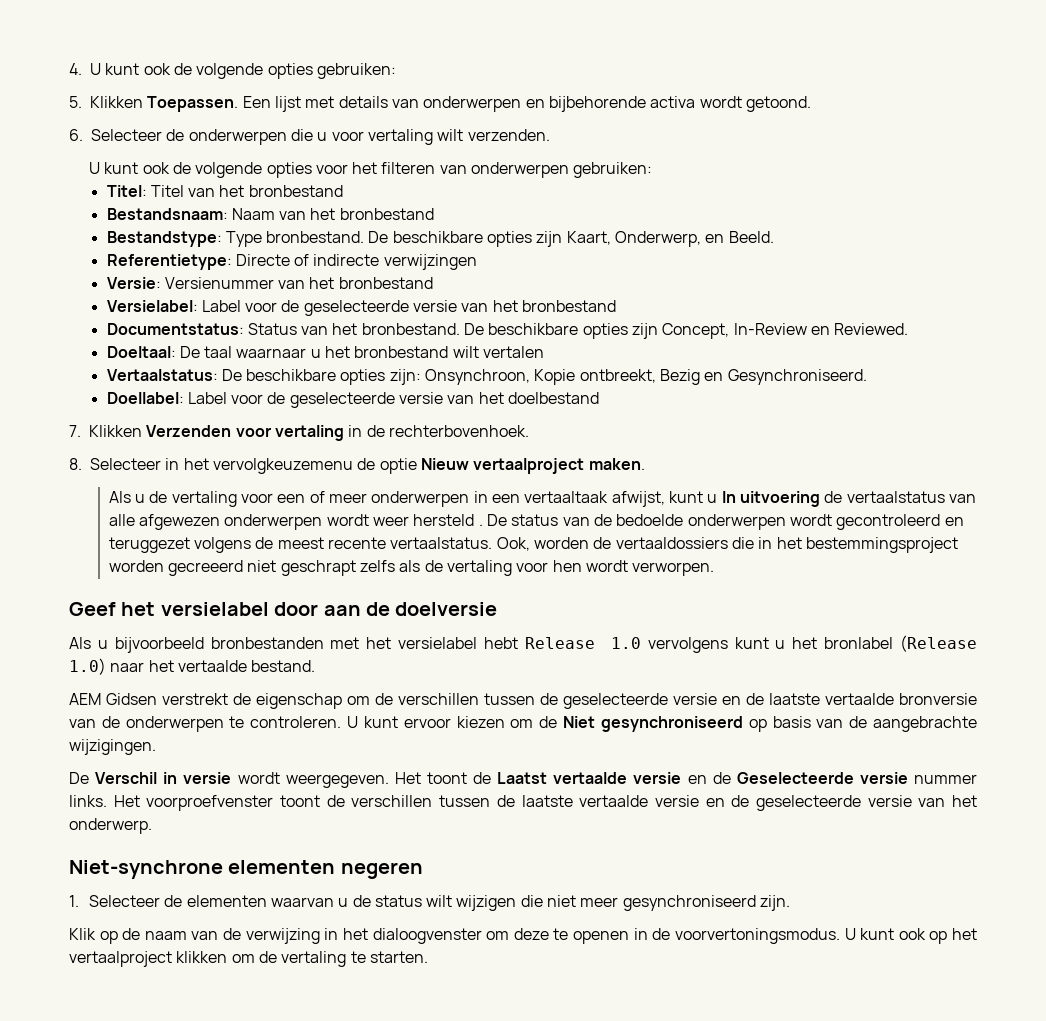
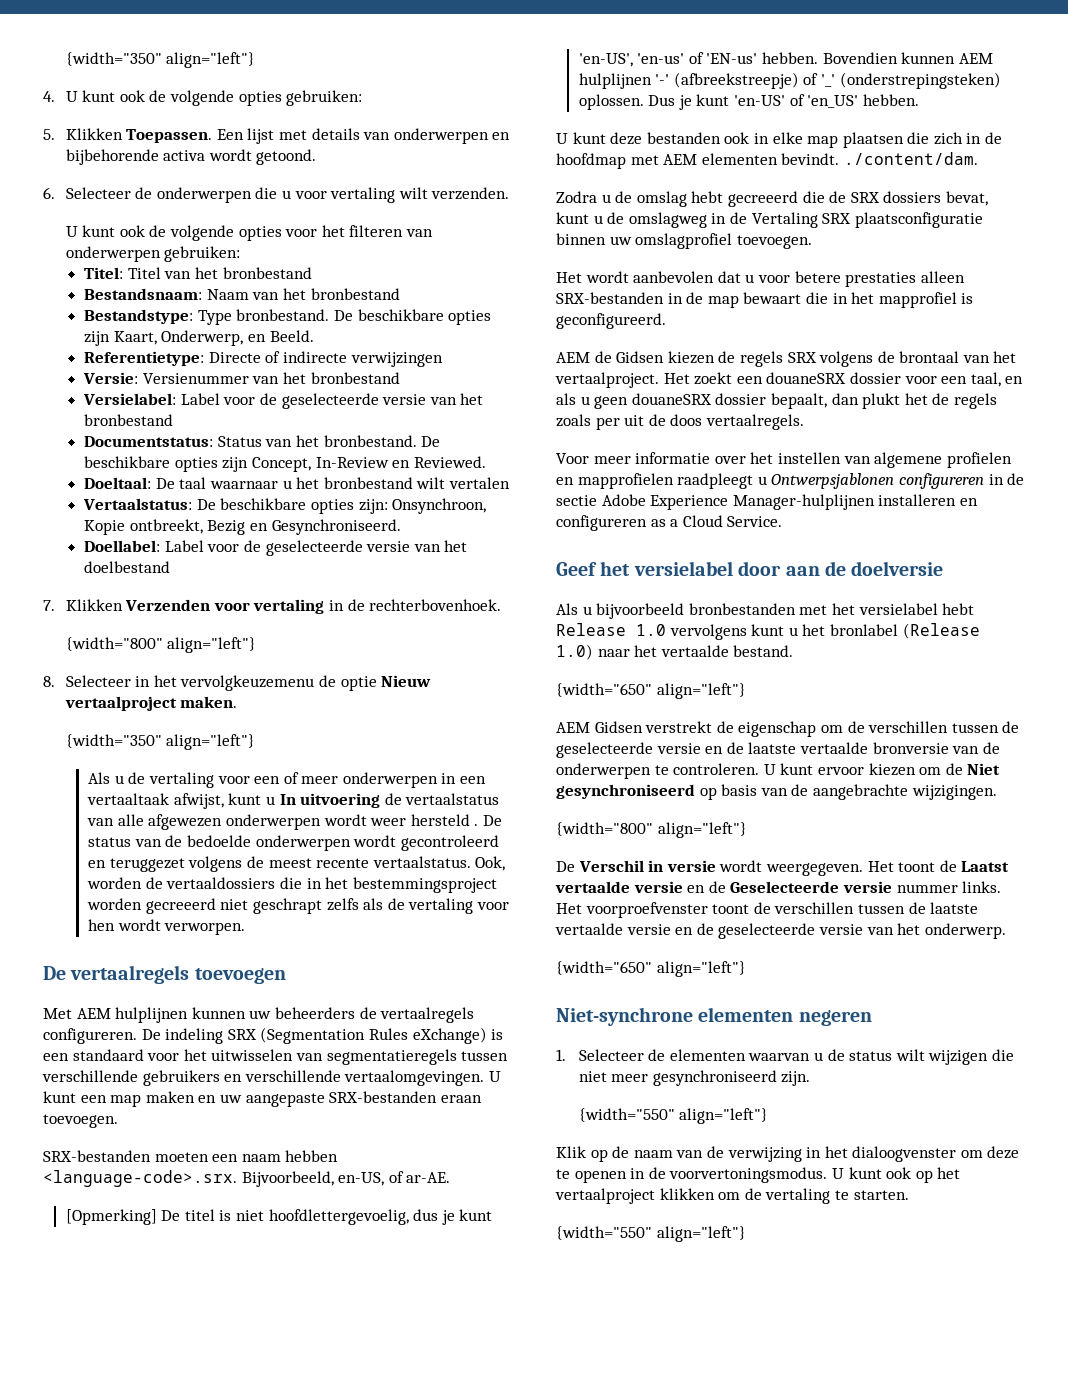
(69, 69) none -> [65,52,256,68] {width="350" align="left"} //
(529, 431) none -> [65,637,257,653] // {width="800" align="left"}
(645, 464) none -> [65,734,256,750] // {width="350" align="left"}
(715, 569) none -> [43,965,286,984] [43,1007,475,1023] [43,1027,504,1044] [43,1049,509,1065] [42,1070,501,1086] [43,1091,482,1107] [43,1114,118,1128] [43,1150,339,1162] [43,1170,451,1187] [65,1209,493,1225] [578,52,993,67] [578,72,1001,89] [578,94,919,110] [556,132,1003,148] [556,152,978,169] [556,191,988,207] [556,212,983,228] [556,233,812,249] [556,271,965,287] [556,292,974,308] [556,313,666,329] [556,351,1017,367] [555,372,1024,388] [556,393,997,409] [556,414,804,430] [556,452,1012,468] [556,473,1025,489] [556,494,978,510] [556,515,783,531] // De vertaalregels toevoegen // Met AEM hulplijnen kunnen uw beheerders de vertaalregels configureren. De indeling SRX (Segmentation Rules eXchange) is een standaard voor het uitwisselen van segmentatieregels tussen verschillende gebruikers en verschillende vertaalomgevingen. U kunt een map maken en uw aangepaste SRX-bestanden eraan toevoegen. // SRX-bestanden moeten een naam hebben <language-code>.srx. Bijvoorbeeld, en-US, of ar-AE. // [Opmerking] De titel is niet hoofdlettergevoelig, dus je kunt 'en-US', 'en-us' of 'EN-us' hebben. Bovendien kunnen AEM hulplijnen '-' (afbreekstreepje) of '_' (onderstrepingsteken) oplossen. Dus je kunt 'en-US' of 'en_US' hebben. // U kunt deze bestanden ook in elke map plaatsen die zich in de hoofdmap met AEM elementen bevindt. ./content/dam. // Zodra u de omslag hebt gecreeerd die de SRX dossiers bevat, kunt u de omslagweg in de Vertaling SRX plaatsconfiguratie binnen uw omslagprofiel toevoegen. // Het wordt aanbevolen dat u voor betere prestaties alleen SRX-bestanden in de map bewaart die in het mapprofiel is geconfigureerd. // AEM de Gidsen kiezen de regels SRX volgens de brontaal van het vertaalproject. Het zoekt een douaneSRX dossier voor een taal, en als u geen douaneSRX dossier bepaalt, dan plukt het de regels zoals per uit de doos vertaalregels. // Voor meer informatie over het instellen van algemene profielen en mapprofielen raadpleegt u Ontwerpsjablonen configureren in de sectie Adobe Experience Manager-hulplijnen installeren en configureren as a Cloud Service.
(316, 666) none -> [556,683,746,699] // {width="650" align="left"}
(156, 747) none -> [556,822,747,838] // {width="800" align="left"}
(152, 826) none -> [556,961,746,977] // {width="650" align="left"}
(791, 903) none -> [578,1108,769,1124] // {width="550" align="left"}
(428, 957) none -> [556,1226,746,1242] // {width="550" align="left"}

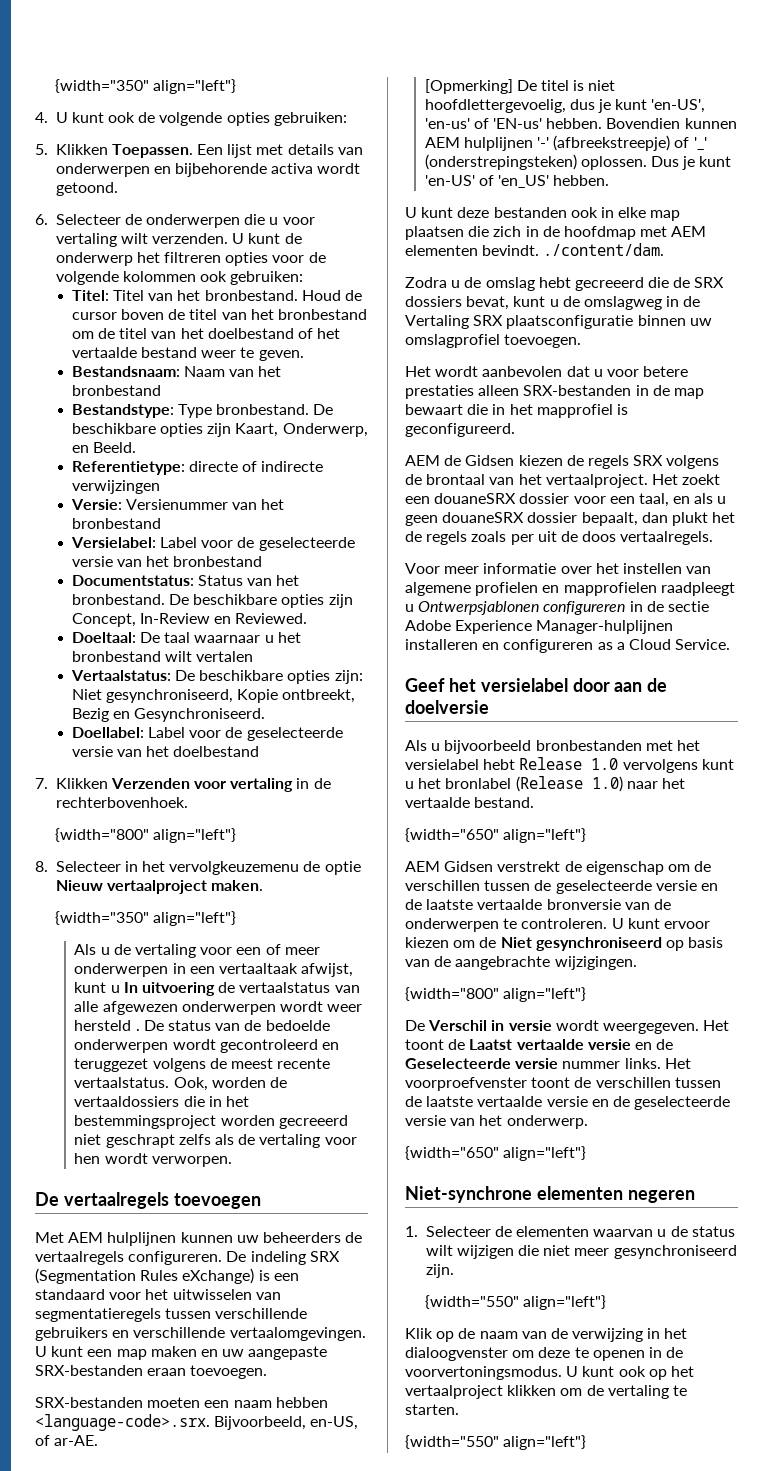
[65,225,433,241] [65,246,161,262] // U kunt ook de volgende opties voor het filteren van onderwerpen -> [232,233,302,244] [55,252,326,266] [55,271,228,285] U kunt de onderwerp het filtreren opties voor de volgende kolommen ook
[222,267,312,279] bronbestand -> [204,290,362,301] [71,309,367,320] [71,328,341,339] [71,347,304,361] bronbestand. Houd de cursor boven de titel van het bronbestand om de titel van het doelbestand of het vertaalde bestand weer te geven.
[208,352,261,363] Directe -> [188,461,238,472] directe
[392,498,487,514] Onsynchroon, -> [71,689,233,703] Niet gesynchroniseerd,

